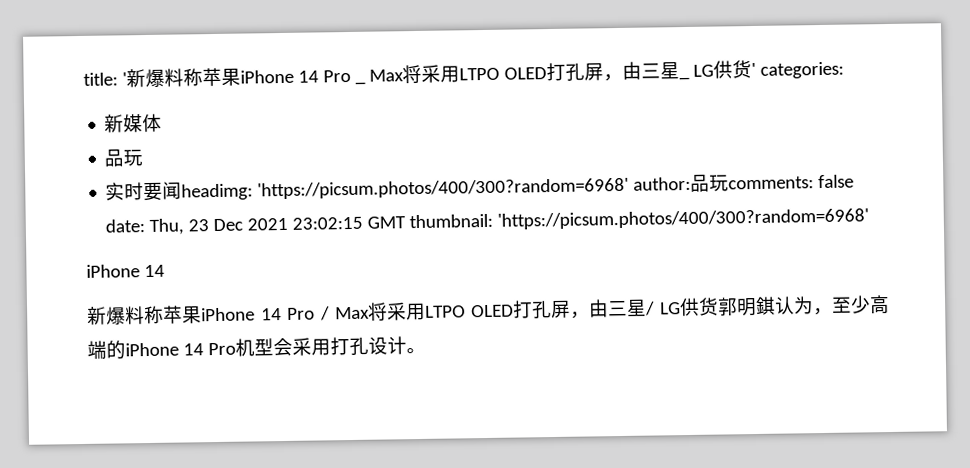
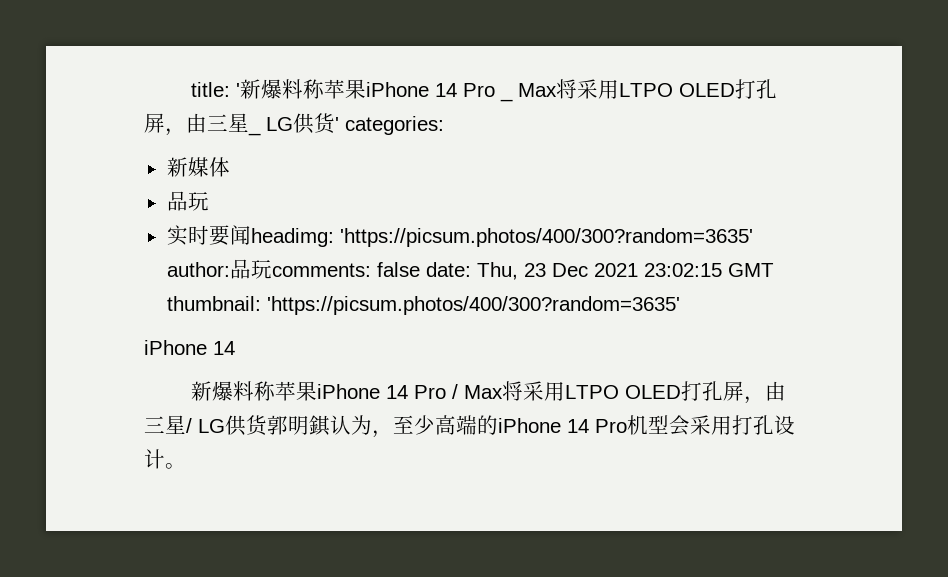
[257,177,630,200] 'https://picsum.photos/400/300?random=6968' -> [339,228,753,247] 'https://picsum.photos/400/300?random=3635'
[497,208,870,230] 'https://picsum.photos/400/300?random=6968' -> [266,296,680,315] 'https://picsum.photos/400/300?random=3635'

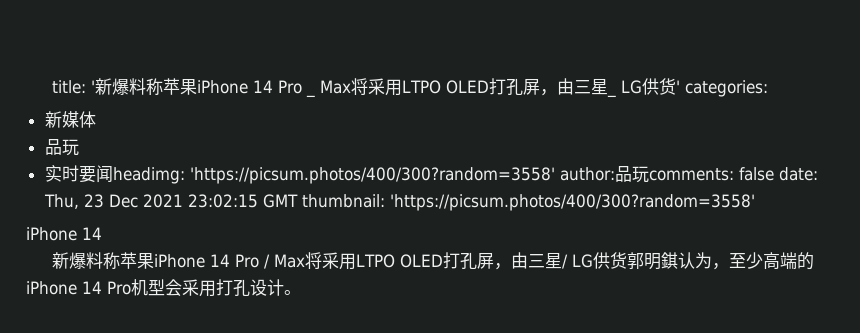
[339,228,753,247] 'https://picsum.photos/400/300?random=3635' -> [189,167,555,184] 'https://picsum.photos/400/300?random=3558'
[266,296,680,315] 'https://picsum.photos/400/300?random=3635' -> [389,194,755,211] 'https://picsum.photos/400/300?random=3558'

